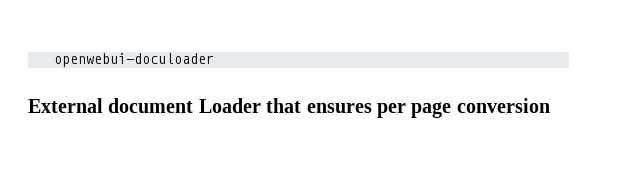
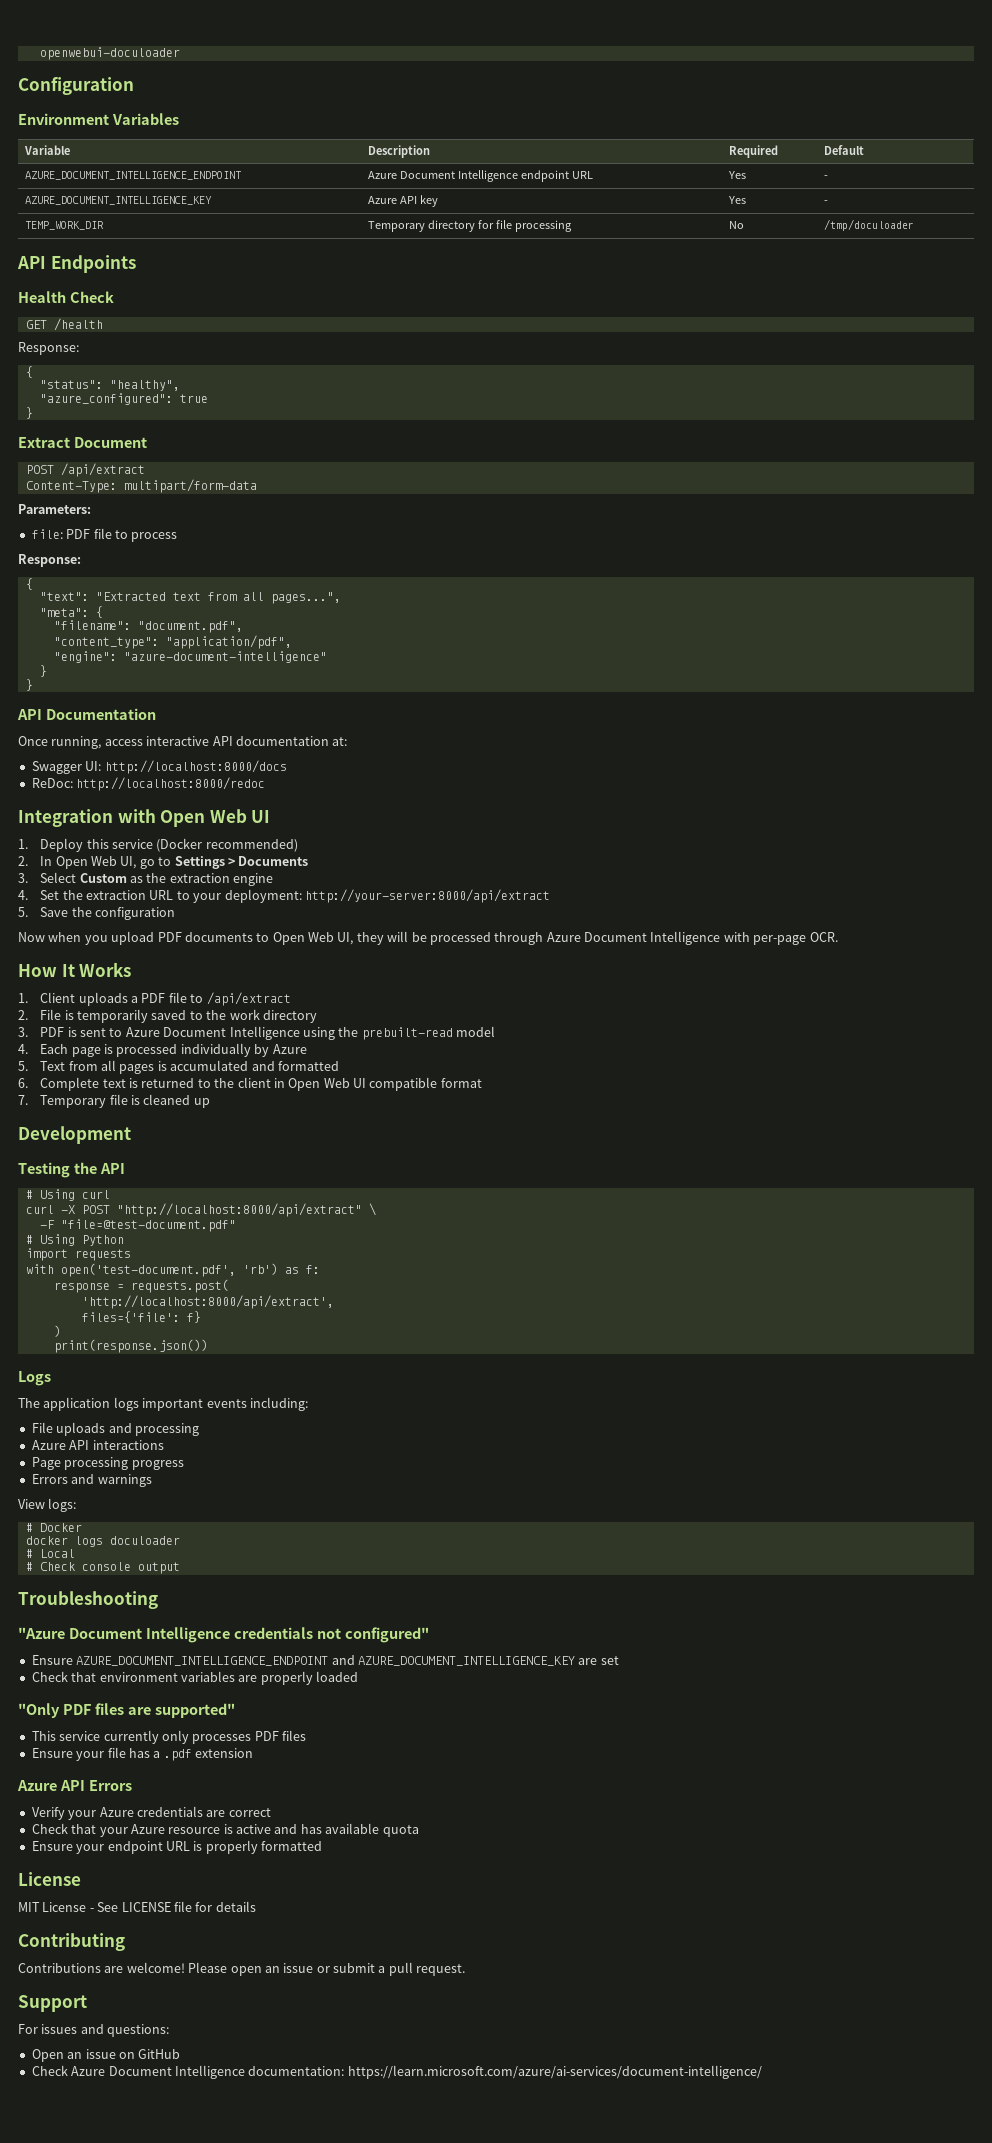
[28,98,550,118] External document Loader that ensures per page conversion -> [18,77,134,95] [18,113,179,125] [23,145,70,155] [367,145,430,158] [728,145,778,158] [823,145,864,155] [24,171,241,180] [367,170,593,182] [727,171,746,179] [823,175,828,179] [24,196,212,205] [367,195,438,207] [727,196,746,204] [823,200,828,204] [24,221,104,230] [367,220,572,232] [728,221,744,229] [823,219,914,231] [17,255,136,273] [18,291,114,303] [25,318,103,331] [18,342,79,355] [25,366,33,378] [39,380,180,391] [39,393,208,405] [25,407,33,419] [18,437,147,448] [25,463,145,477] [25,479,257,493] [18,504,91,514] [31,528,178,542] [18,554,81,567] [25,578,33,590] [39,592,341,604] [39,606,103,618] [53,620,243,633] [53,635,292,649] [53,651,327,663] [39,665,47,677] [25,679,33,691] [17,708,156,720] [18,736,348,749] [31,760,287,774] [31,777,266,791] [18,809,271,827] [18,838,298,852] [18,856,309,869] [18,872,274,886] [18,889,550,903] [18,907,176,920] [18,931,838,945] [18,962,132,977] [18,992,291,1006] [18,1009,317,1023] [18,1026,496,1040] [18,1043,307,1057] [18,1060,339,1074] [18,1077,482,1091] [18,1094,210,1108] [18,1126,131,1144] [18,1162,125,1178] [25,1189,110,1201] [25,1203,376,1217] [39,1219,236,1232] [25,1234,124,1246] [25,1248,131,1261] [25,1263,320,1277] [53,1279,229,1293] [81,1295,334,1309] [81,1311,201,1323] [53,1325,61,1337] [53,1339,208,1353] [18,1371,51,1386] [18,1397,308,1411] [31,1422,199,1436] [31,1440,164,1450] [31,1457,184,1470] [31,1474,152,1487] [18,1498,77,1512] [25,1523,82,1532] [25,1536,180,1547] [25,1549,75,1558] [25,1562,180,1574] [18,1591,158,1609] [18,1627,429,1643] [31,1655,619,1666] [31,1671,358,1685] [18,1703,235,1718] [31,1730,306,1744] [31,1747,253,1761] [17,1780,132,1791] [31,1806,271,1820] [31,1823,419,1837] [31,1840,322,1854] [18,1872,81,1886] [18,1901,256,1912] [18,1933,125,1951] [18,1962,466,1976] [18,1995,87,2012] [18,2024,170,2037] [31,2049,181,2062] [31,2065,762,2079] Configuration // Environment Variables // Variable | Description | Required | Default // AZURE_DOCUMENT_INTELLIGENCE_ENDPOINT | Azure Document Intelligence endpoint URL | Yes | - // AZURE_DOCUMENT_INTELLIGENCE_KEY | Azure API key | Yes | - // TEMP_WORK_DIR | Temporary directory for file processing | No | /tmp/doculoader // API Endpoints // Health Check // GET /health // Response: // { // "status": "healthy", // "azure_configured": true // } // Extract Document // POST /api/extract // Content-Type: multipart/form-data // Parameters: // file: PDF file to process // Response: // { // "text": "Extracted text from all pages...", // "meta": { // "filename": "document.pdf", // "content_type": "application/pdf", // "engine": "azure-document-intelligence" // } // } // API Documentation // Once running, access interactive API documentation at: // Swagger UI: http://localhost:8000/docs // ReDoc: http://localhost:8000/redoc // Integration with Open Web UI // 1. Deploy this service (Docker recommended) // 2. In Open Web UI, go to Settings > Documents // 3. Select Custom as the extraction engine // 4. Set the extraction URL to your deployment: http://your-server:8000/api/extract // 5. Save the configuration // Now when you upload PDF documents to Open Web UI, they will be processed through Azure Document Intelligence with per-page OCR. // How It Works // 1. Client uploads a PDF file to /api/extract // 2. File is temporarily saved to the work directory // 3. PDF is sent to Azure Document Intelligence using the prebuilt-read model // 4. Each page is processed individually by Azure // 5. Text from all pages is accumulated and formatted // 6. Complete text is returned to the client in Open Web UI compatible format // 7. Temporary file is cleaned up // Development // Testing the API // # Using curl // curl -X POST "http://localhost:8000/api/extract" \ // -F "file=@test-document.pdf" // # Using Python // import requests // with open('test-document.pdf', 'rb') as f: // response = requests.post( // 'http://localhost:8000/api/extract', // files={'file': f} // ) // print(response.json()) // Logs // The application logs important events including: // File uploads and processing // Azure API interactions // Page processing progress // Errors and warnings // View logs: // # Docker // docker logs doculoader // # Local // # Check console output // Troubleshooting // "Azure Document Intelligence credentials not configured" // Ensure AZURE_DOCUMENT_INTELLIGENCE_ENDPOINT and AZURE_DOCUMENT_INTELLIGENCE_KEY are set // Check that environment variables are properly loaded // "Only PDF files are supported" // This service currently only processes PDF files // Ensure your file has a .pdf extension // Azure API Errors // Verify your Azure credentials are correct // Check that your Azure resource is active and has available quota // Ensure your endpoint URL is properly formatted // License // MIT License - See LICENSE file for details // Contributing // Contributions are welcome! Please open an issue or submit a pull request. // Support // For issues and questions: // Open an issue on GitHub // Check Azure Document Intelligence documentation: https://learn.microsoft.com/azure/ai-services/document-intelligence/

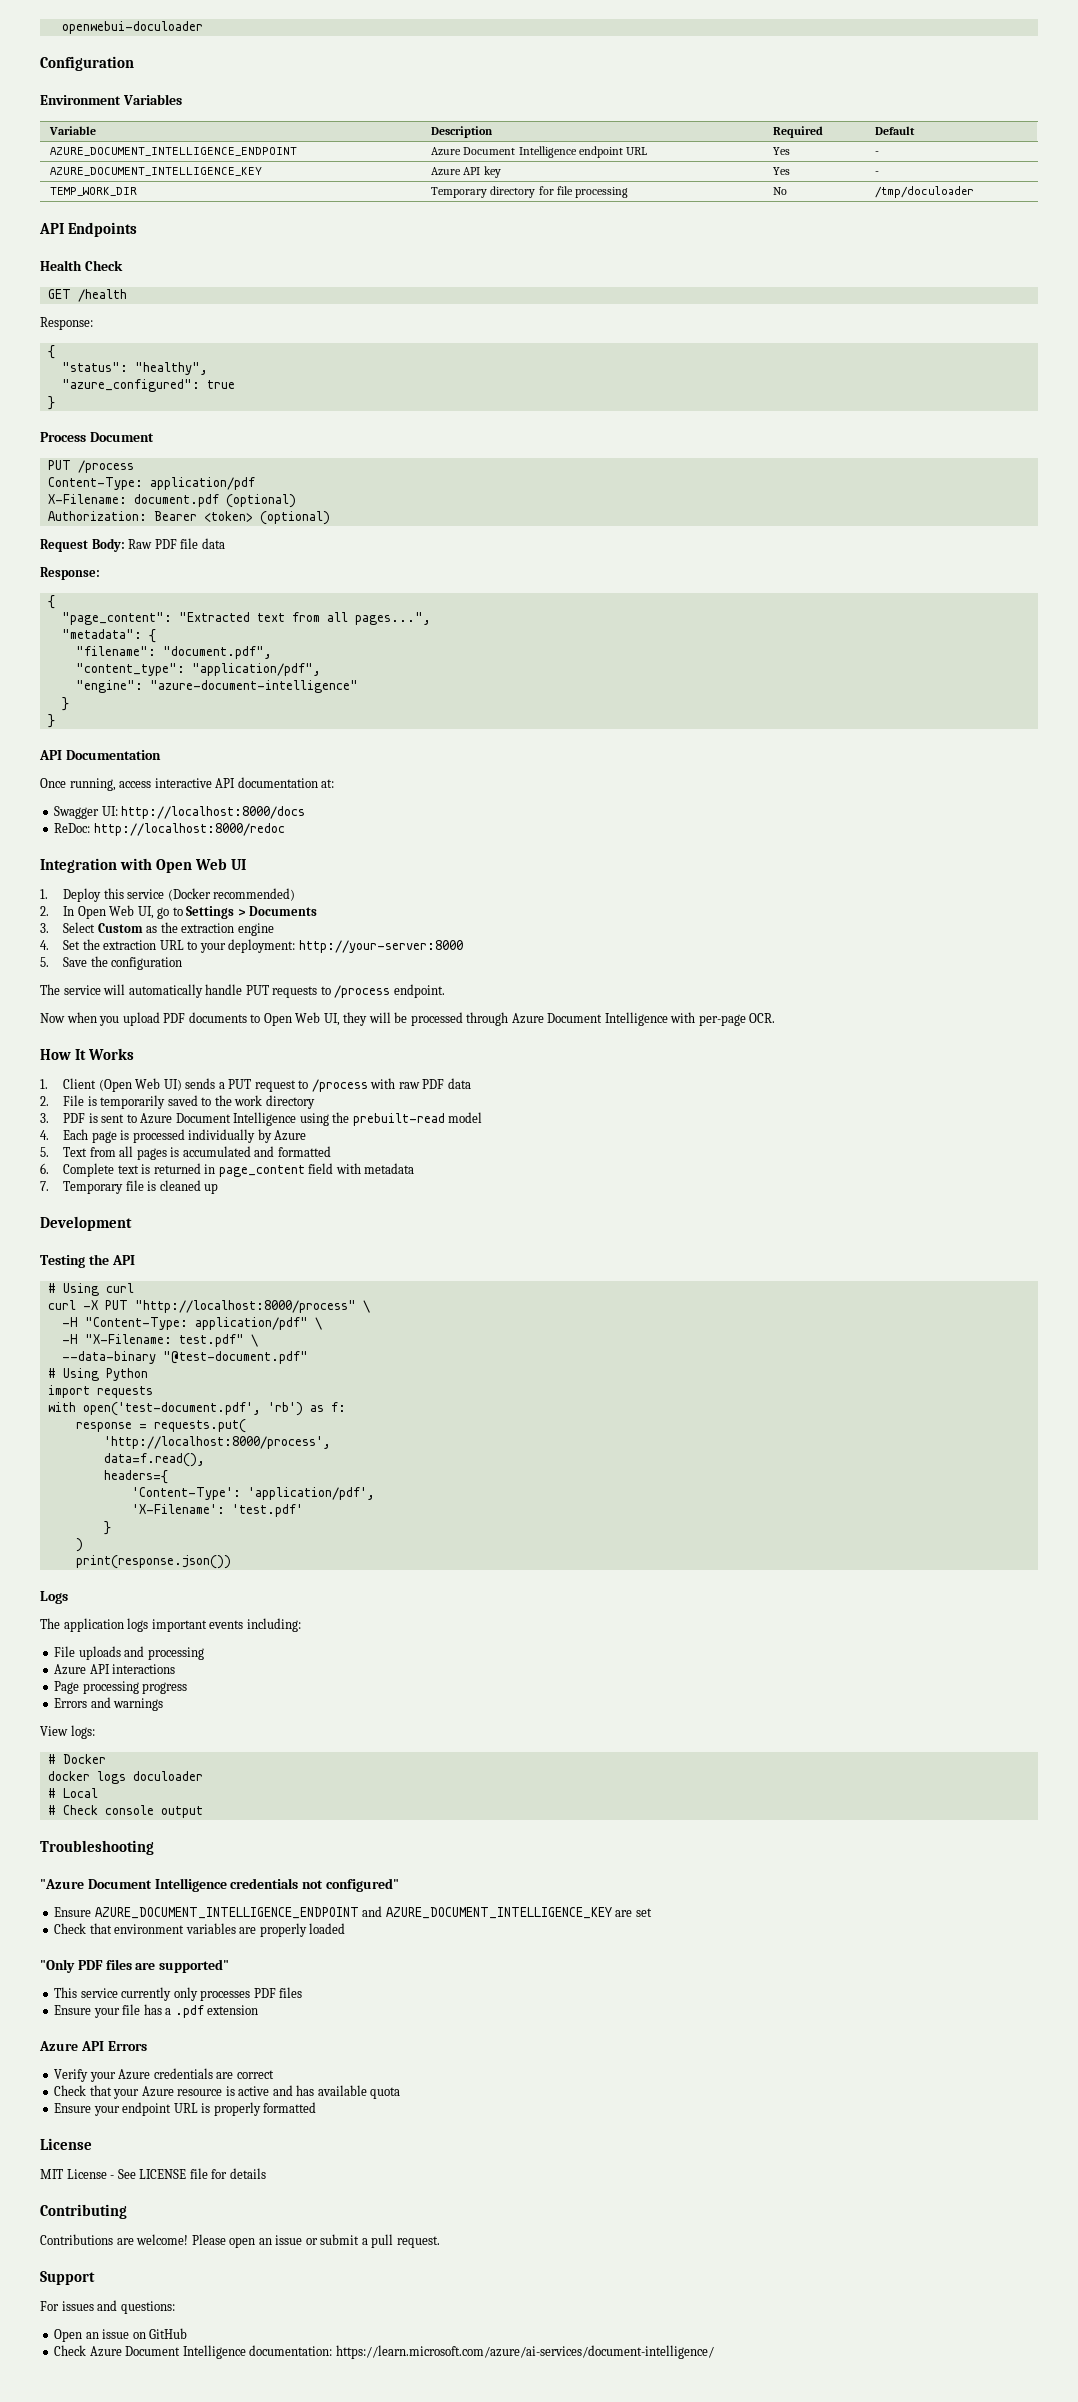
[18,437,70,448] Extract -> [40,432,86,442] Process
[25,463,145,477] POST /api/extract -> [47,460,134,473] PUT /process
[123,479,257,493] [18,504,91,514] [31,528,178,542] [18,554,81,567] [25,578,33,590] [39,592,89,601] multipart/form-data // Parameters: // file: PDF file to process // Response: // { // "text": -> [149,477,255,490] [47,494,296,508] [47,511,330,525] [40,538,225,552] [40,567,100,580] [47,595,55,609] [61,612,172,625] application/pdf // X-Filename: document.pdf (optional) // Authorization: Bearer <token> (optional) // Request Body: Raw PDF file data // Response: // { // "page_content":
[39,608,89,617] "meta": -> [61,629,142,639] "metadata":
[304,889,550,903] http://your-server:8000/api/extract -> [298,940,463,953] http://your-server:8000
(176, 913) none -> [40,984,445,998] // The service will automatically handle PUT requests to /process endpoint.
[78,992,291,1006] uploads a PDF file to /api/extract -> [98,1078,471,1092] (Open Web UI) sends a PUT request to /process with raw PDF data
[197,1077,482,1091] to the client in Open Web UI compatible format -> [204,1163,415,1177] in page_content field with metadata
[81,1203,376,1217] [39,1219,236,1232] POST "http://localhost:8000/api/extract" \ // -F "file=@test-document.pdf" -> [104,1300,370,1313] [61,1317,322,1330] [61,1334,258,1347] [61,1351,308,1364] PUT "http://localhost:8000/process" \ // -H "Content-Type: application/pdf" \ // -H "X-Filename: test.pdf" \ // --data-binary "@test-document.pdf"
[130,1279,229,1293] [81,1295,334,1309] [81,1311,201,1323] requests.post( // 'http://localhost:8000/api/extract', // files={'file': f} -> [153,1419,246,1433] [103,1436,331,1449] [103,1453,205,1467] [103,1470,168,1484] [131,1487,375,1500] [131,1504,303,1517] [103,1521,111,1535] requests.put( // 'http://localhost:8000/process', // data=f.read(), // headers={ // 'Content-Type': 'application/pdf', // 'X-Filename': 'test.pdf' // }

